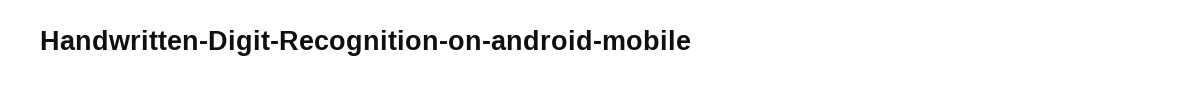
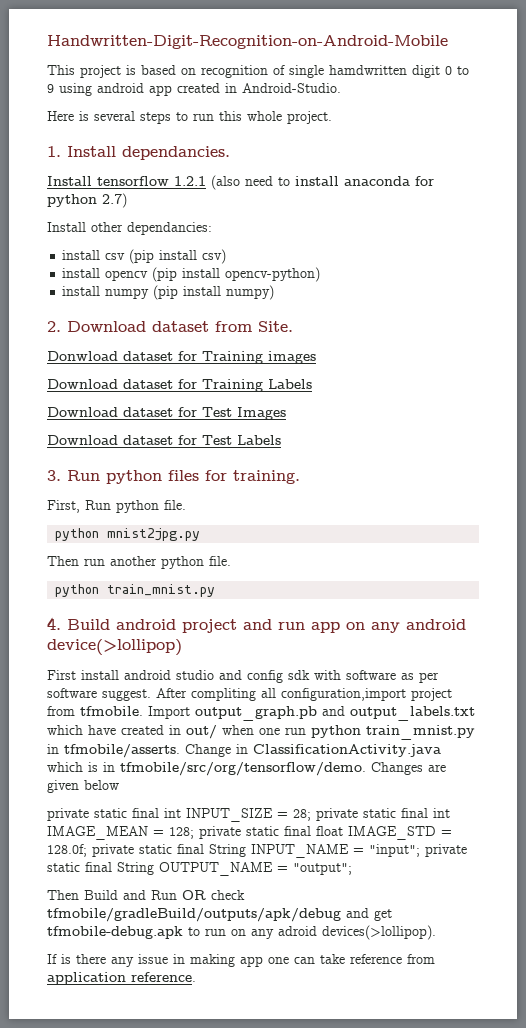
[40,30,691,56] Handwritten-Digit-Recognition-on-android-mobile -> [47,35,448,49] [47,65,469,78] [47,83,341,96] [47,111,332,124] [47,146,230,160] [47,175,434,190] [47,193,127,208] [47,222,212,235] [62,249,227,264] [62,267,321,282] [62,285,275,300] [47,321,293,332] [47,351,316,364] [47,379,312,392] [47,407,286,420] [47,435,281,445] [47,470,300,484] [47,500,186,513] [55,528,201,541] [47,556,231,569] [55,584,216,597] [47,617,466,633] [47,639,182,656] [47,670,439,683] [47,688,452,701] [47,706,475,721] [47,725,475,740] [47,744,441,758] [47,762,446,776] [47,780,119,793] [47,808,450,822] [47,826,452,840] [47,844,467,858] [47,862,352,876] [47,890,245,900] [47,908,392,922] [47,925,436,940] [47,954,435,967] [47,972,196,985] Handwritten-Digit-Recognition-on-Android-Mobile // This project is based on recognition of single hamdwritten digit 0 to 9 using android app created in Android-Studio. // Here is several steps to run this whole project. // 1. Install dependancies. // Install tensorflow 1.2.1 (also need to install anaconda for python 2.7) // Install other dependancies: // install csv (pip install csv) // install opencv (pip install opencv-python) // install numpy (pip install numpy) // 2. Download dataset from Site. // Donwload dataset for Training images // Download dataset for Training Labels // Download dataset for Test Images // Download dataset for Test Labels // 3. Run python files for training. // First, Run python file. // python mnist2jpg.py // Then run another python file. // python train_mnist.py // 4. Build android project and run app on any android device(>lollipop) // First install android studio and config sdk with software as per software suggest. After compliting all configuration,import project from tfmobile. Import output_graph.pb and output_labels.txt which have created in out/ when one run python train_mnist.py in tfmobile/asserts. Change in ClassificationActivity.java which is in tfmobile/src/org/tensorflow/demo. Changes are given below // private static final int INPUT_SIZE = 28; private static final int IMAGE_MEAN = 128; private static final float IMAGE_STD = 128.0f; private static final String INPUT_NAME = "input"; private static final String OUTPUT_NAME = "output"; // Then Build and Run OR check tfmobile/gradleBuild/outputs/apk/debug and get tfmobile-debug.apk to run on any adroid devices(>lollipop). // If is there any issue in making app one can take reference from application reference.

